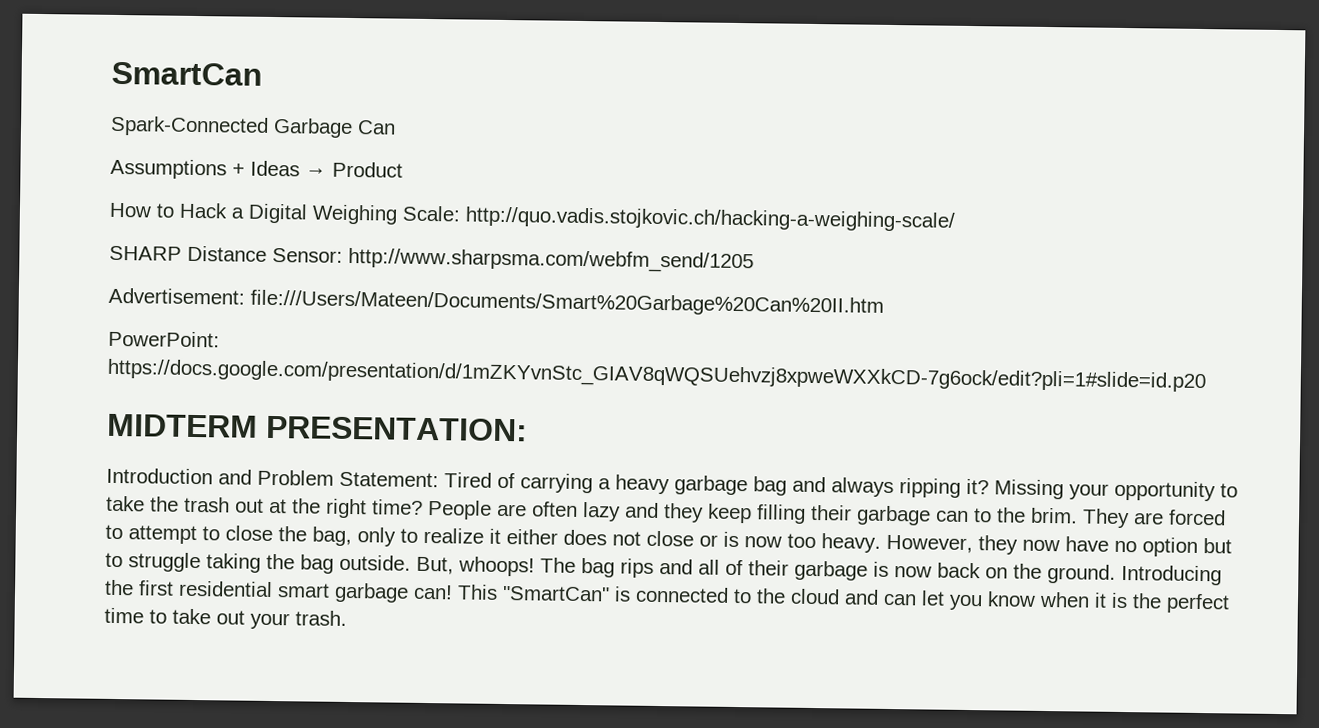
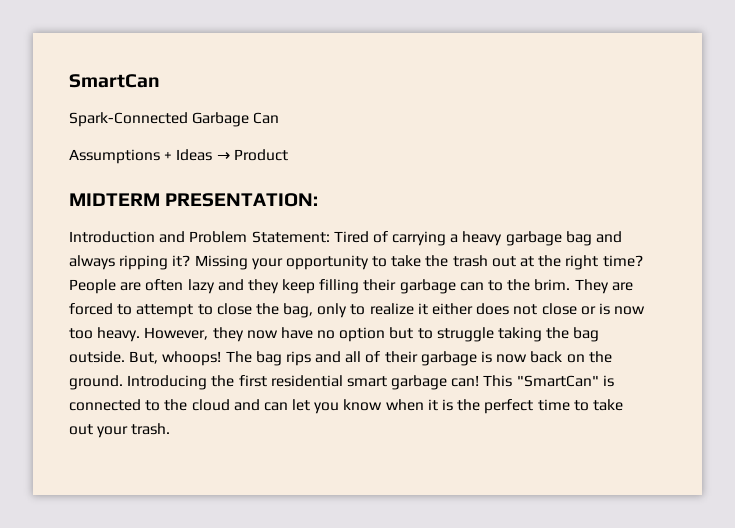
[109,202,955,232] [109,245,754,274] [108,287,884,317] [108,330,220,348] [107,358,1206,394] // How to Hack a Digital Weighing Scale: http://quo.vadis.stojkovic.ch/hacking-a-weighing-scale/ // SHARP Distance Sensor: http://www.sharpsma.com/webfm_send/1205 // Advertisement: file:///Users/Mateen/Documents/Smart%20Garbage%20Can%20II.htm // PowerPoint: https://docs.google.com/presentation/d/1mZKYvnStc_GIAV8qWQSUehvzj8xpweWXXkCD-7g6ock/edit?pli=1#slide=id.p20 -> (288, 155) none

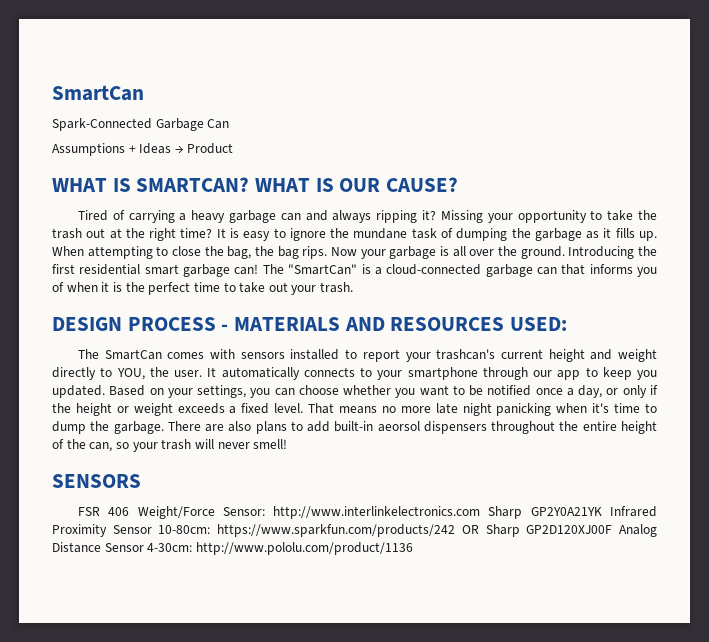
[69,193,319,207] [69,231,330,243] MIDTERM PRESENTATION: // Introduction and Problem Statement: -> [52,177,459,192] WHAT IS SMARTCAN? WHAT IS OUR CAUSE? //
[565,231,592,246] bag -> [280,213,301,221] can
[69,279,633,294] [69,303,646,318] [69,327,600,342] [69,351,585,366] People are often lazy and they keep filling their garbage can to the brim. They are forced to attempt to close the bag, only to realize it either does not close or is now too heavy. However, they now have no option but to struggle taking the bag outside. But, whoops! The bag rips and all of their garbage is now back on -> [216,228,658,241] [52,246,495,259] It is easy to ignore the mundane task of dumping the garbage as it fills up. When attempting to close the bag, the bag rips. Now your garbage is all over
[483,375,513,387] This -> [262,264,284,274] The
[69,399,383,414] connected to the cloud and can let you know -> [374,264,657,277] [52,282,64,292] a cloud-connected garbage can that informs you of
(171, 429) none -> [52,317,568,331] [77,349,658,362] [52,367,657,380] [52,385,658,398] [52,403,658,416] [52,421,657,434] [52,439,288,452] [52,474,141,488] [77,506,658,519] [52,524,657,537] [52,542,413,555] // DESIGN PROCESS - MATERIALS AND RESOURCES USED: // The SmartCan comes with sensors installed to report your trashcan's current height and weight directly to YOU, the user. It automatically connects to your smartphone through our app to keep you updated. Based on your settings, you can choose whether you want to be notified once a day, or only if the height or weight exceeds a fixed level. That means no more late night panicking when it's time to dump the garbage. There are also plans to add built-in aeorsol dispensers throughout the entire height of the can, so your trash will never smell! // SENSORS // FSR 406 Weight/Force Sensor: http://www.interlinkelectronics.com Sharp GP2Y0A21YK Infrared Proximity Sensor 10-80cm: https://www.sparkfun.com/products/242 OR Sharp GP2D120XJ00F Analog Distance Sensor 4-30cm: http://www.pololu.com/product/1136

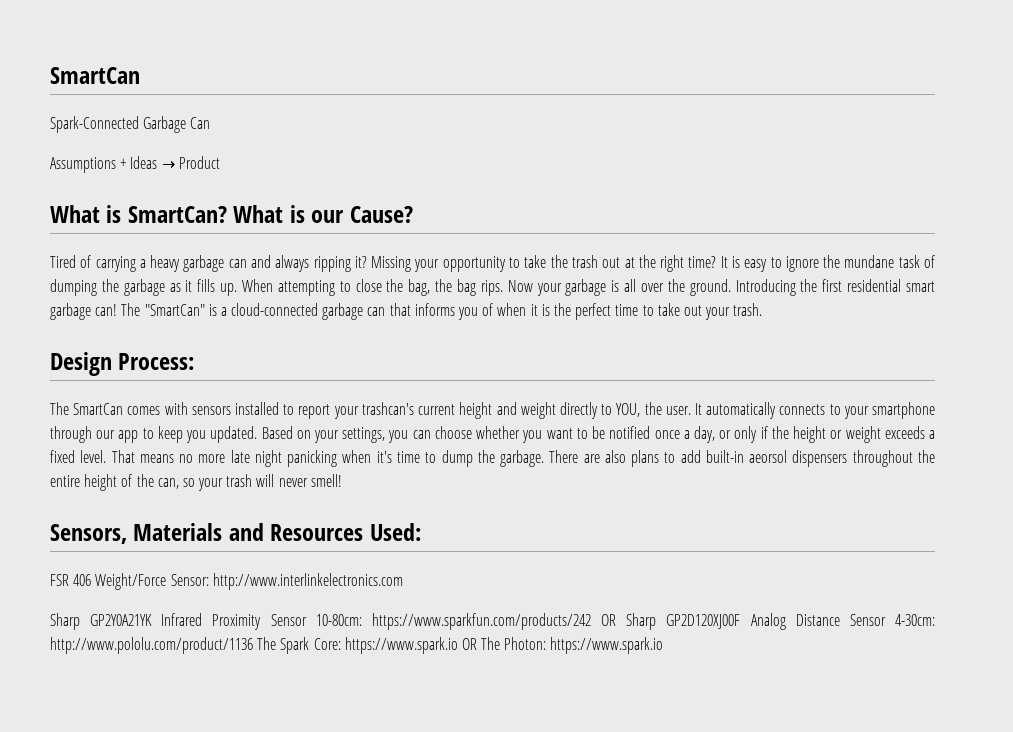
[52,177,459,192] WHAT IS SMARTCAN? WHAT IS OUR CAUSE? -> [50,205,413,223] What is SmartCan? What is our Cause?
[52,317,568,331] DESIGN PROCESS - MATERIALS AND RESOURCES USED: -> [50,352,195,376] Design Process:
[52,474,141,488] SENSORS -> [50,523,421,544] Sensors, Materials and Resources Used:
(481, 512) none -> (403, 581) //
(413, 548) none -> [257,637,664,654] The Spark Core: https://www.spark.io OR The Photon: https://www.spark.io

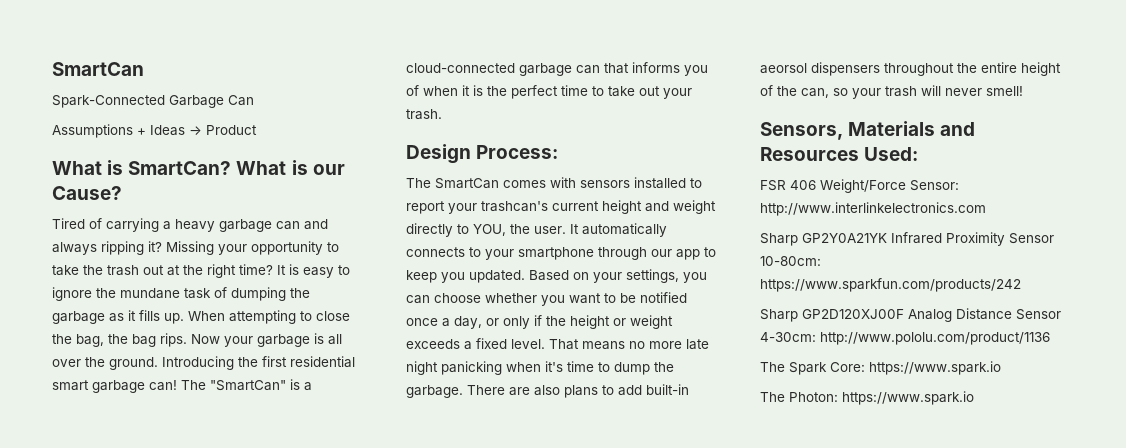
[601,614,617,626] OR -> (1021, 285) //
(253, 645) none -> (1050, 338) //
[461,638,477,650] OR -> (1001, 368) //

